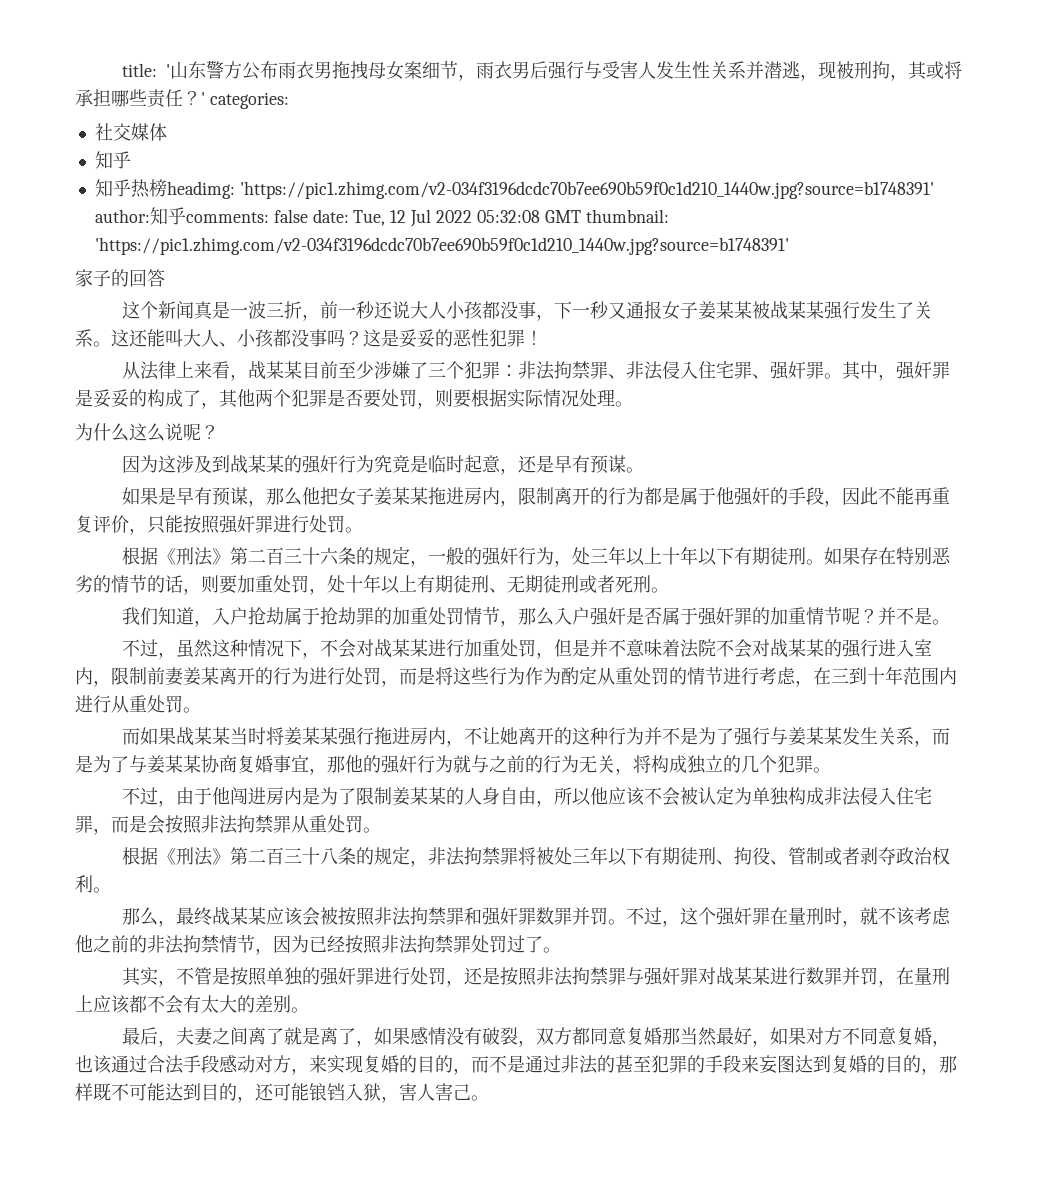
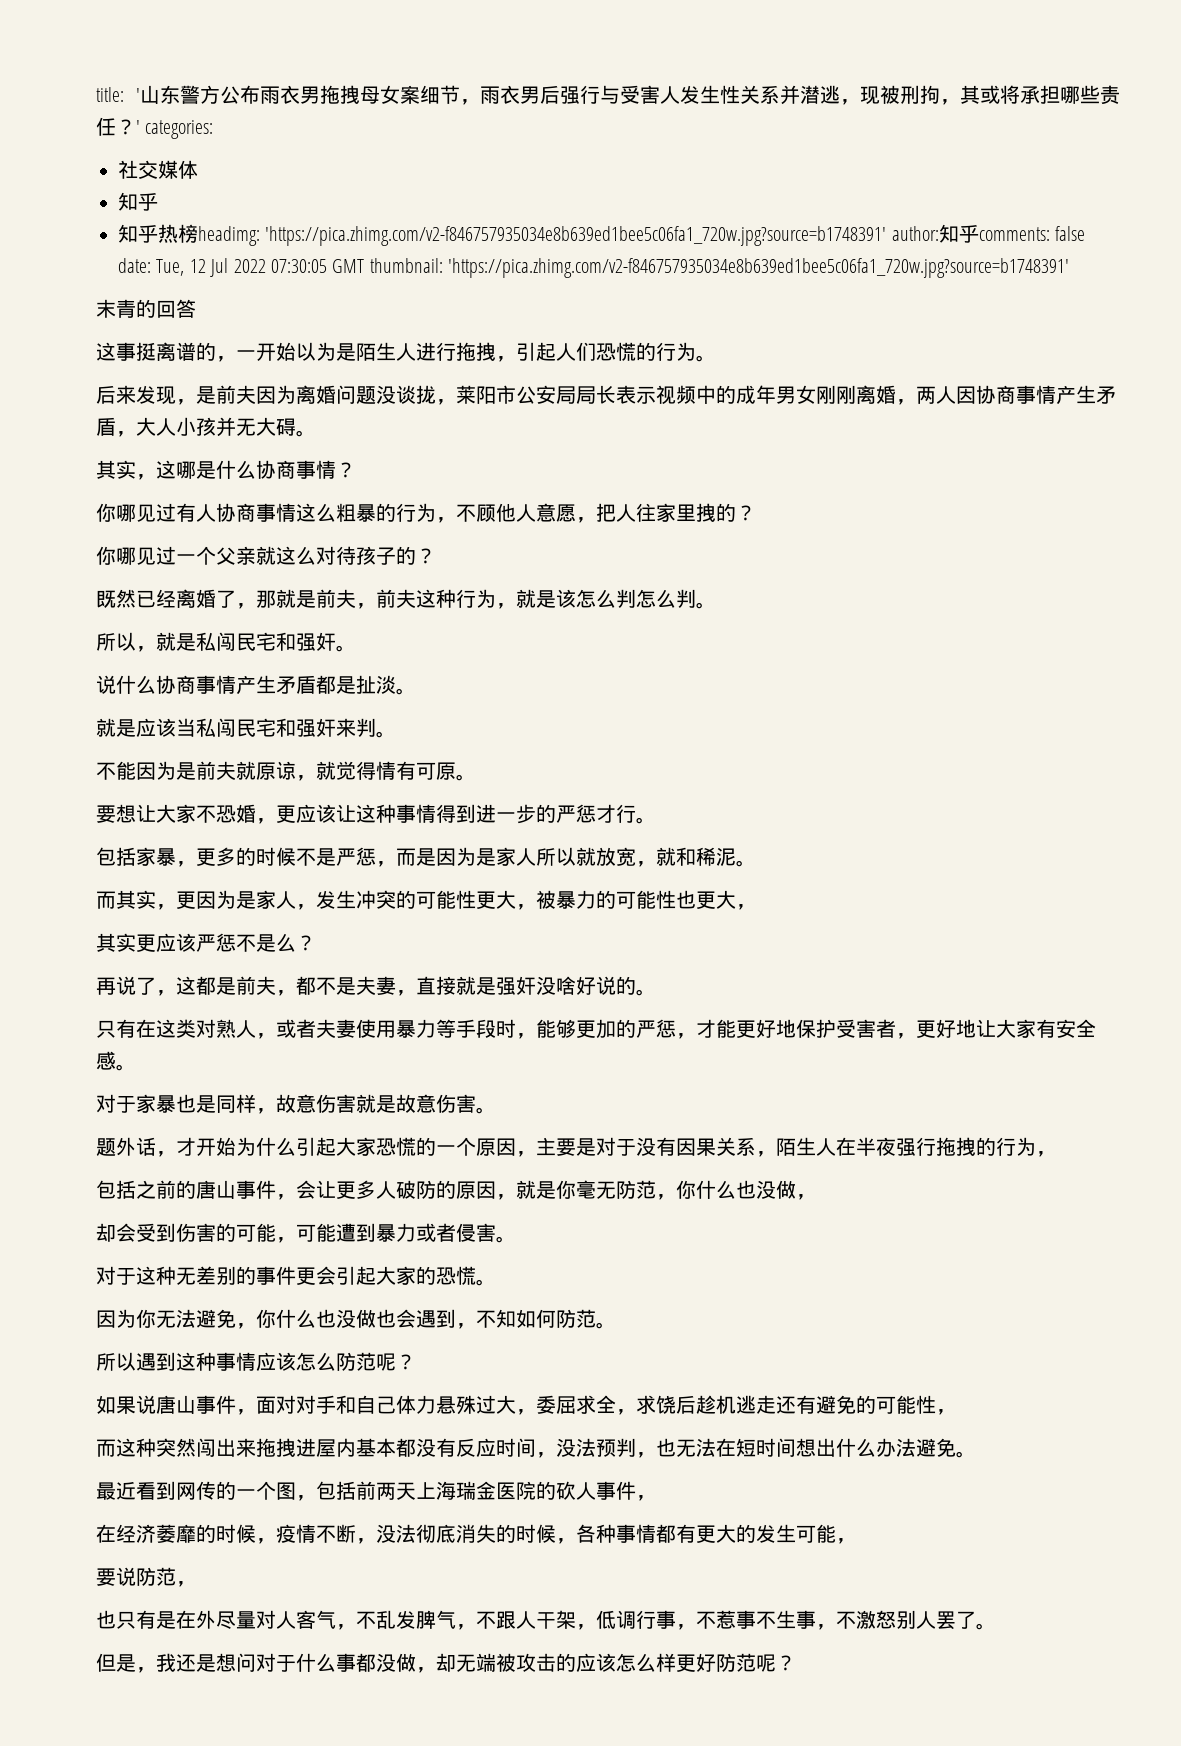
[239,181,934,199] 'https://pic1.zhimg.com/v2-034f3196dcdc70b7ee690b59f0c1d210_1440w.jpg?source=b1748391' -> [265,226,887,246] 'https://pica.zhimg.com/v2-f846757935034e8b639ed1bee5c06fa1_720w.jpg?source=b1748391'
[476,210,540,223] 05:32:08 -> [270,259,327,273] 07:30:05
[94,237,789,255] [75,269,111,287] 'https://pic1.zhimg.com/v2-034f3196dcdc70b7ee690b59f0c1d210_1440w.jpg?source=b1748391' // 家子 -> [448,258,1070,278] [96,299,136,318] 'https://pica.zhimg.com/v2-f846757935034e8b639ed1bee5c06fa1_720w.jpg?source=b1748391' // 末青
[139,300,932,321] [75,329,543,348] [121,360,950,381] [75,389,633,409] [75,423,219,442] [121,455,644,475] [121,487,950,507] [75,515,363,535] [121,546,951,567] [75,574,669,595] [121,607,950,627] [121,639,932,659] [75,666,957,687] [75,695,201,713] [121,727,950,747] [75,755,831,775] [121,786,932,807] [75,815,381,835] [121,846,950,867] [75,875,111,893] [121,907,951,927] [75,935,561,955] [121,967,950,987] [75,995,309,1014] [121,1027,950,1047] [75,1055,957,1075] [75,1083,489,1103] 个新闻真是一波三折，前一秒还说大人小孩都没事，下一秒又通报女子姜某某被战某某强行发生了关系。这还能叫大人、小孩都没事吗？这是妥妥的恶性犯罪！ // 从法律上来看，战某某目前至少涉嫌了三个犯罪：非法拘禁罪、非法侵入住宅罪、强奸罪。其中，强奸罪是妥妥的构成了，其他两个犯罪是否要处罚，则要根据实际情况处理。 // 为什么这么说呢？ // 因为这涉及到战某某的强奸行为究竟是临时起意，还是早有预谋。 // 如果是早有预谋，那么他把女子姜某某拖进房内，限制离开的行为都是属于他强奸的手段，因此不能再重复评价，只能按照强奸罪进行处罚。 // 根据《刑法》第二百三十六条的规定，一般的强奸行为，处三年以上十年以下有期徒刑。如果存在特别恶劣的情节的话，则要加重处罚，处十年以上有期徒刑、无期徒刑或者死刑。 // 我们知道，入户抢劫属于抢劫罪的加重处罚情节，那么入户强奸是否属于强奸罪的加重情节呢？并不是。 // 不过，虽然这种情况下，不会对战某某进行加重处罚，但是并不意味着法院不会对战某某的强行进入室内，限制前妻姜某离开的行为进行处罚，而是将这些行为作为酌定从重处罚的情节进行考虑，在三到十年范围内进行从重处罚。 // 而如果战某某当时将姜某某强行拖进房内，不让她离开的这种行为并不是为了强行与姜某某发生关系，而是为了与姜某某协商复婚事宜，那他的强奸行为就与之前的行为无关，将构成独立的几个犯罪。 // 不过，由于他闯进房内是为了限制姜某某的人身自由，所以他应该不会被认定为单独构成非法侵入住宅罪，而是会按照非法拘禁罪从重处罚。 // 根据《刑法》第二百三十八条的规定，非法拘禁罪将被处三年以下有期徒刑、拘役、管制或者剥夺政治权利。 // 那么，最终战某某应该会被按照非法拘禁罪和强奸罪数罪并罚。不过，这个强奸罪在量刑时，就不该考虑他之前的非法拘禁情节，因为已经按照非法拘禁罪处罚过了。 // 其实，不管是按照单独的强奸罪进行处罚，还是按照非法拘禁罪与强奸罪对战某某进行数罪并罚，在量刑上应该都不会有太大的差别。 // 最后，夫妻之间离了就是离了，如果感情没有破裂，双方都同意复婚那当然最好，如果对方不同意复婚，也该通过合法手段感动对方，来实现复婚的目的，而不是通过非法的甚至犯罪的手段来妄图达到复婚的目的，那样既不可能达到目的，还可能锒铛入狱，害人害己。 -> [116,342,716,362] [96,385,1116,405] [96,417,316,437] [96,460,356,480] [96,503,756,523] [96,546,436,565] [96,589,716,609] [96,632,356,652] [96,675,416,695] [96,718,396,738] [96,761,476,781] [96,804,656,824] [96,847,756,867] [96,890,756,910] [96,933,316,952] [96,976,656,996] [96,1019,1096,1039] [96,1051,136,1071] [96,1094,496,1114] [96,1137,1056,1157] [96,1180,816,1200] [96,1223,516,1243] [96,1266,496,1286] [96,1309,616,1329] [96,1352,416,1371] [96,1395,956,1415] [96,1438,976,1458] [96,1481,656,1501] [96,1524,856,1544] [96,1567,196,1587] [96,1610,996,1630] [96,1653,796,1673] 事挺离谱的，一开始以为是陌生人进行拖拽，引起人们恐慌的行为。 // 后来发现，是前夫因为离婚问题没谈拢，莱阳市公安局局长表示视频中的成年男女刚刚离婚，两人因协商事情产生矛盾，大人小孩并无大碍。 // 其实，这哪是什么协商事情？ // 你哪见过有人协商事情这么粗暴的行为，不顾他人意愿，把人往家里拽的？ // 你哪见过一个父亲就这么对待孩子的？ // 既然已经离婚了，那就是前夫，前夫这种行为，就是该怎么判怎么判。 // 所以，就是私闯民宅和强奸。 // 说什么协商事情产生矛盾都是扯淡。 // 就是应该当私闯民宅和强奸来判。 // 不能因为是前夫就原谅，就觉得情有可原。 // 要想让大家不恐婚，更应该让这种事情得到进一步的严惩才行。 // 包括家暴，更多的时候不是严惩，而是因为是家人所以就放宽，就和稀泥。 // 而其实，更因为是家人，发生冲突的可能性更大，被暴力的可能性也更大， // 其实更应该严惩不是么？ // 再说了，这都是前夫，都不是夫妻，直接就是强奸没啥好说的。 // 只有在这类对熟人，或者夫妻使用暴力等手段时，能够更加的严惩，才能更好地保护受害者，更好地让大家有安全感。 // 对于家暴也是同样，故意伤害就是故意伤害。 // 题外话，才开始为什么引起大家恐慌的一个原因，主要是对于没有因果关系，陌生人在半夜强行拖拽的行为， // 包括之前的唐山事件，会让更多人破防的原因，就是你毫无防范，你什么也没做， // 却会受到伤害的可能，可能遭到暴力或者侵害。 // 对于这种无差别的事件更会引起大家的恐慌。 // 因为你无法避免，你什么也没做也会遇到，不知如何防范。 // 所以遇到这种事情应该怎么防范呢？ // 如果说唐山事件，面对对手和自己体力悬殊过大，委屈求全，求饶后趁机逃走还有避免的可能性， // 而这种突然闯出来拖拽进屋内基本都没有反应时间，没法预判，也无法在短时间想出什么办法避免。 // 最近看到网传的一个图，包括前两天上海瑞金医院的砍人事件， // 在经济萎靡的时候，疫情不断，没法彻底消失的时候，各种事情都有更大的发生可能， // 要说防范， // 也只有是在外尽量对人客气，不乱发脾气，不跟人干架，低调行事，不惹事不生事，不激怒别人罢了。 // 但是，我还是想问对于什么事都没做，却无端被攻击的应该怎么样更好防范呢？

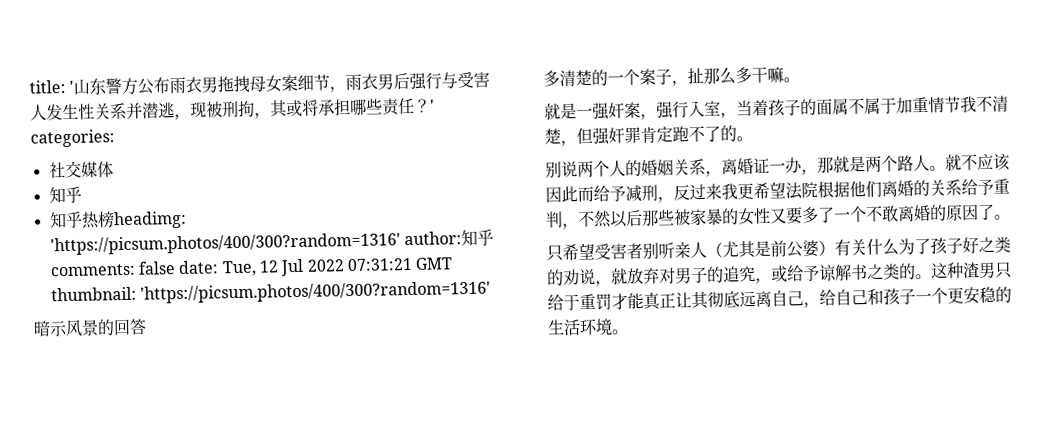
[265,226,887,246] 'https://pica.zhimg.com/v2-f846757935034e8b639ed1bee5c06fa1_720w.jpg?source=b1748391' -> [49,232,401,256] 'https://picsum.photos/400/300?random=1316'
[270,259,327,273] 07:30:05 -> [346,257,413,272] 07:31:21
[448,258,1070,278] [96,299,136,318] 'https://pica.zhimg.com/v2-f846757935034e8b639ed1bee5c06fa1_720w.jpg?source=b1748391' // 末青 -> [139,280,491,304] [33,319,99,338] 'https://picsum.photos/400/300?random=1316' // 暗示风景
[96,342,716,362] [96,385,1116,405] [96,417,316,437] [96,460,356,480] [96,503,756,523] [96,546,436,565] [96,589,716,609] [96,632,356,652] [96,675,416,695] [96,718,396,738] [96,761,476,781] [96,804,656,824] [96,847,756,867] [96,890,756,910] [96,933,316,952] [96,976,656,996] [96,1019,1096,1039] [96,1051,136,1071] [96,1094,496,1114] [96,1137,1056,1157] [96,1180,816,1200] [96,1223,516,1243] [96,1266,496,1286] [96,1309,616,1329] [96,1352,416,1371] [96,1395,956,1415] [96,1438,976,1458] [96,1481,656,1501] [96,1524,856,1544] [96,1567,196,1587] [96,1610,996,1630] [96,1653,796,1673] 这事挺离谱的，一开始以为是陌生人进行拖拽，引起人们恐慌的行为。 // 后来发现，是前夫因为离婚问题没谈拢，莱阳市公安局局长表示视频中的成年男女刚刚离婚，两人因协商事情产生矛盾，大人小孩并无大碍。 // 其实，这哪是什么协商事情？ // 你哪见过有人协商事情这么粗暴的行为，不顾他人意愿，把人往家里拽的？ // 你哪见过一个父亲就这么对待孩子的？ // 既然已经离婚了，那就是前夫，前夫这种行为，就是该怎么判怎么判。 // 所以，就是私闯民宅和强奸。 // 说什么协商事情产生矛盾都是扯淡。 // 就是应该当私闯民宅和强奸来判。 // 不能因为是前夫就原谅，就觉得情有可原。 // 要想让大家不恐婚，更应该让这种事情得到进一步的严惩才行。 // 包括家暴，更多的时候不是严惩，而是因为是家人所以就放宽，就和稀泥。 // 而其实，更因为是家人，发生冲突的可能性更大，被暴力的可能性也更大， // 其实更应该严惩不是么？ // 再说了，这都是前夫，都不是夫妻，直接就是强奸没啥好说的。 // 只有在这类对熟人，或者夫妻使用暴力等手段时，能够更加的严惩，才能更好地保护受害者，更好地让大家有安全感。 // 对于家暴也是同样，故意伤害就是故意伤害。 // 题外话，才开始为什么引起大家恐慌的一个原因，主要是对于没有因果关系，陌生人在半夜强行拖拽的行为， // 包括之前的唐山事件，会让更多人破防的原因，就是你毫无防范，你什么也没做， // 却会受到伤害的可能，可能遭到暴力或者侵害。 // 对于这种无差别的事件更会引起大家的恐慌。 // 因为你无法避免，你什么也没做也会遇到，不知如何防范。 // 所以遇到这种事情应该怎么防范呢？ // 如果说唐山事件，面对对手和自己体力悬殊过大，委屈求全，求饶后趁机逃走还有避免的可能性， // 而这种突然闯出来拖拽进屋内基本都没有反应时间，没法预判，也无法在短时间想出什么办法避免。 // 最近看到网传的一个图，包括前两天上海瑞金医院的砍人事件， // 在经济萎靡的时候，疫情不断，没法彻底消失的时候，各种事情都有更大的发生可能， // 要说防范， // 也只有是在外尽量对人客气，不乱发脾气，不跟人干架，低调行事，不惹事不生事，不激怒别人罢了。 // 但是，我还是想问对于什么事都没做，却无端被攻击的应该怎么样更好防范呢？ -> [543,66,800,87] [544,95,1009,120] [544,125,753,147] [545,153,1011,178] [545,178,1010,203] [546,203,1011,230] [546,236,1011,262] [547,261,1012,287] [547,286,1012,311] [547,318,629,336] 多清楚的一个案子，扯那么多干嘛。 // 就是一强奸案，强行入室，当着孩子的面属不属于加重情节我不清楚，但强奸罪肯定跑不了的。 // 别说两个人的婚姻关系，离婚证一办，那就是两个路人。就不应该因此而给予减刑，反过来我更希望法院根据他们离婚的关系给予重判，不然以后那些被家暴的女性又要多了一个不敢离婚的原因了。 // 只希望受害者别听亲人（尤其是前公婆）有关什么为了孩子好之类的劝说，就放弃对男子的追究，或给予谅解书之类的。这种渣男只给于重罚才能真正让其彻底远离自己，给自己和孩子一个更安稳的生活环境。

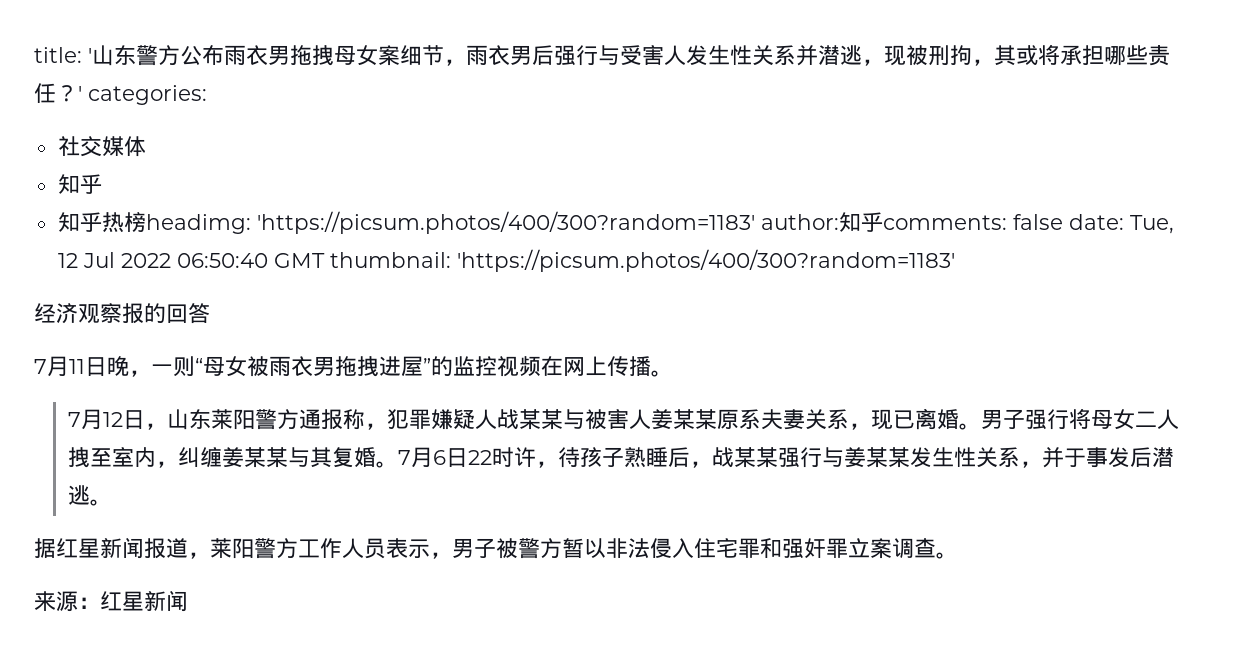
[49,232,401,256] 'https://picsum.photos/400/300?random=1316' -> [256,211,755,234] 'https://picsum.photos/400/300?random=1183'
[346,257,413,272] 07:31:21 -> [176,253,268,268] 06:50:40
[139,280,491,304] [33,318,147,338] [543,66,800,87] [544,95,1009,120] [544,125,753,147] [545,153,1011,178] [545,178,1010,203] [546,203,1011,230] [546,236,1011,262] [547,261,1012,287] [547,286,1012,311] [547,318,629,336] 'https://picsum.photos/400/300?random=1316' // 暗示风景的回答 // 多清楚的一个案子，扯那么多干嘛。 // 就是一强奸案，强行入室，当着孩子的面属不属于加重情节我不清楚，但强奸罪肯定跑不了的。 // 别说两个人的婚姻关系，离婚证一办，那就是两个路人。就不应该因此而给予减刑，反过来我更希望法院根据他们离婚的关系给予重判，不然以后那些被家暴的女性又要多了一个不敢离婚的原因了。 // 只希望受害者别听亲人（尤其是前公婆）有关什么为了孩子好之类的劝说，就放弃对男子的追究，或给予谅解书之类的。这种渣男只给于重罚才能真正让其彻底远离自己，给自己和孩子一个更安稳的生活环境。 -> [456,249,955,272] [34,303,210,324] [34,356,673,377] [67,408,1179,430] [67,447,1174,468] [67,485,112,506] [34,537,958,559] [34,590,188,612] 'https://picsum.photos/400/300?random=1183' // 经济观察报的回答 // 7月11日晚，一则“母女被雨衣男拖拽进屋”的监控视频在网上传播。 // 7月12日，山东莱阳警方通报称，犯罪嫌疑人战某某与被害人姜某某原系夫妻关系，现已离婚。男子强行将母女二人拽至室内，纠缠姜某某与其复婚。7月6日22时许，待孩子熟睡后，战某某强行与姜某某发生性关系，并于事发后潜逃。 // 据红星新闻报道，莱阳警方工作人员表示，男子被警方暂以非法侵入住宅罪和强奸罪立案调查。 // 来源：红星新闻

